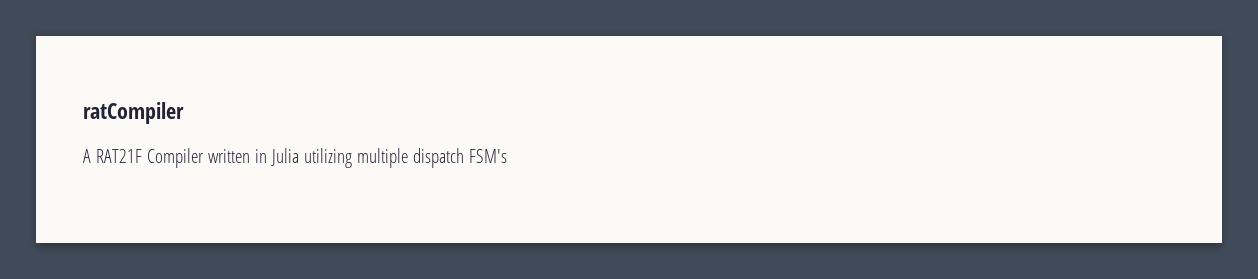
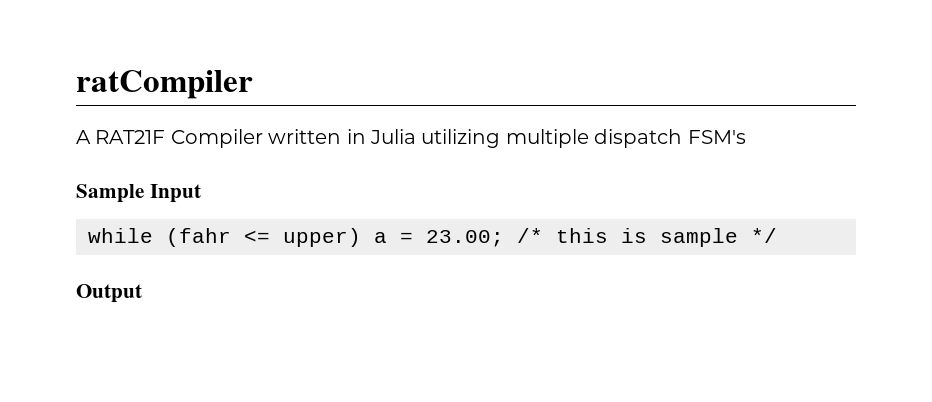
(507, 156) none -> [76,184,201,203] [88,228,777,247] [76,284,142,303] // Sample Input // while (fahr <= upper) a = 23.00; /* this is sample */ // Output

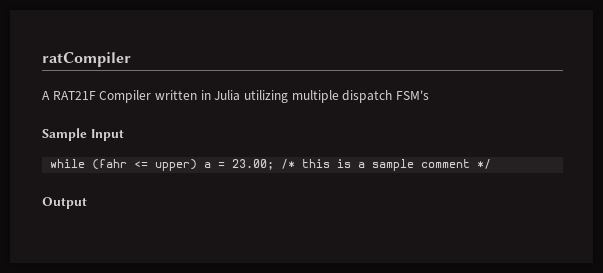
[660,228,738,247] sample -> [358,159,471,171] a sample comment

